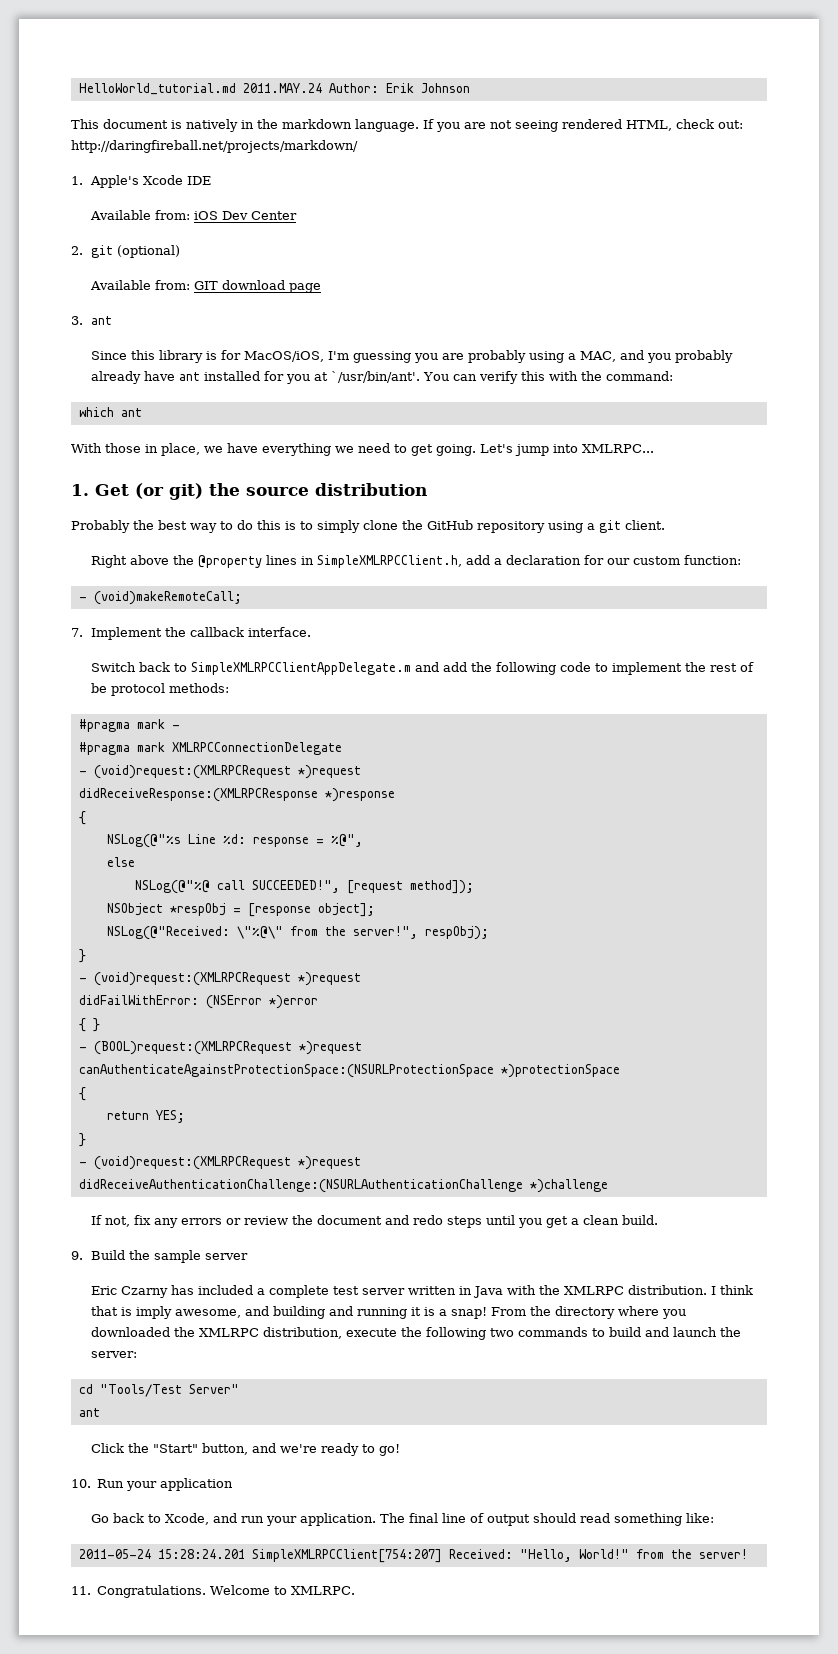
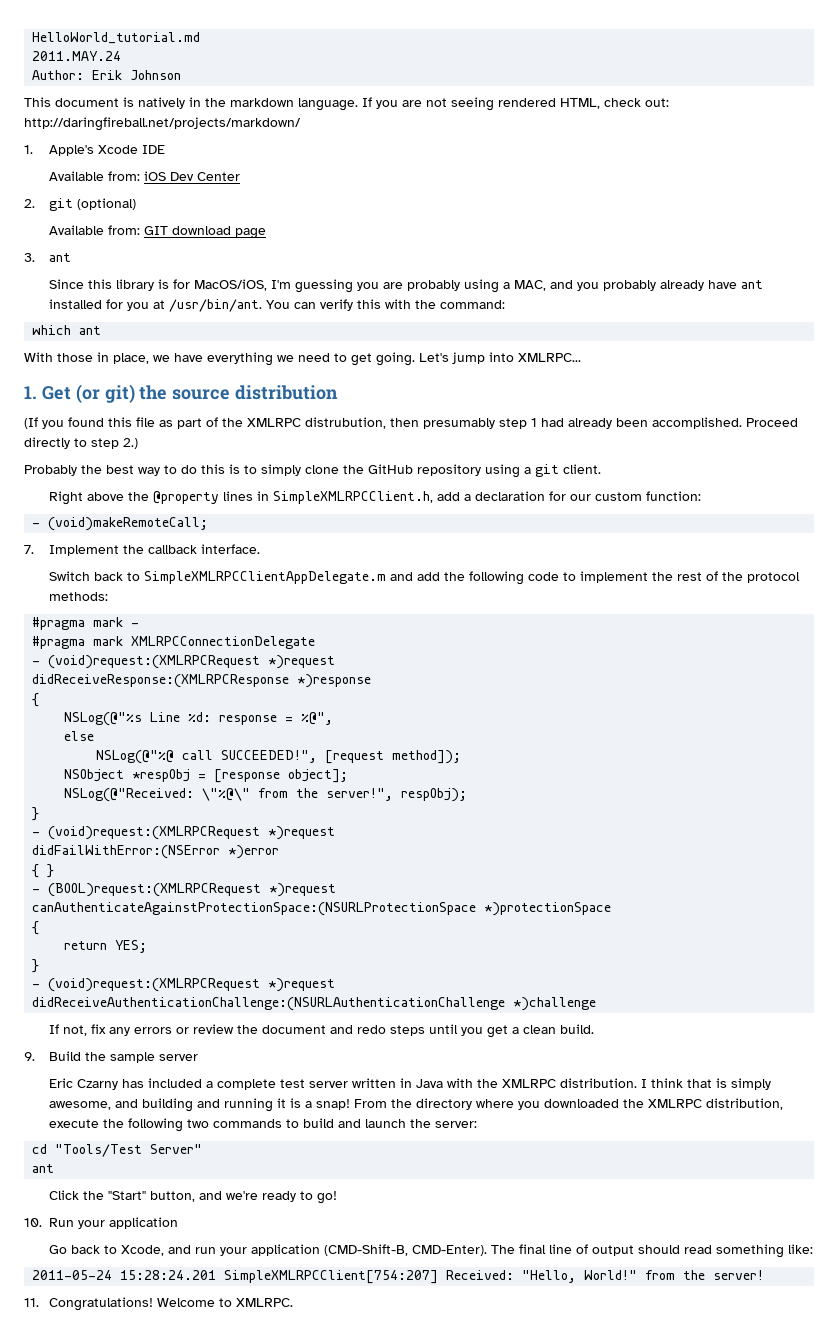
(236, 89) none -> (201, 38) //
(322, 88) none -> (122, 56) //
[330,371,420,383] `/usr/bin/ant'. -> [168,299,262,312] /usr/bin/ant.
(427, 489) none -> [24,417,798,429] [24,437,138,449] // (If you found this file as part of the XMLRPC distrubution, then presumably step 1 had already been accomplished. Proceed directly to step 2.)
[90,683,107,693] be -> [721,572,743,581] the
[78,995,262,1009] didFailWithError: (NSError -> [32,845,221,859] didFailWithError:(NSError
[135,1306,172,1319] imply -> [730,1078,771,1090] simply
[299,1513,376,1526] application. -> [250,1244,487,1256] application (CMD-Shift-B, CMD-Enter).
[97,1585,207,1598] Congratulations. -> [48,1297,153,1311] Congratulations!

